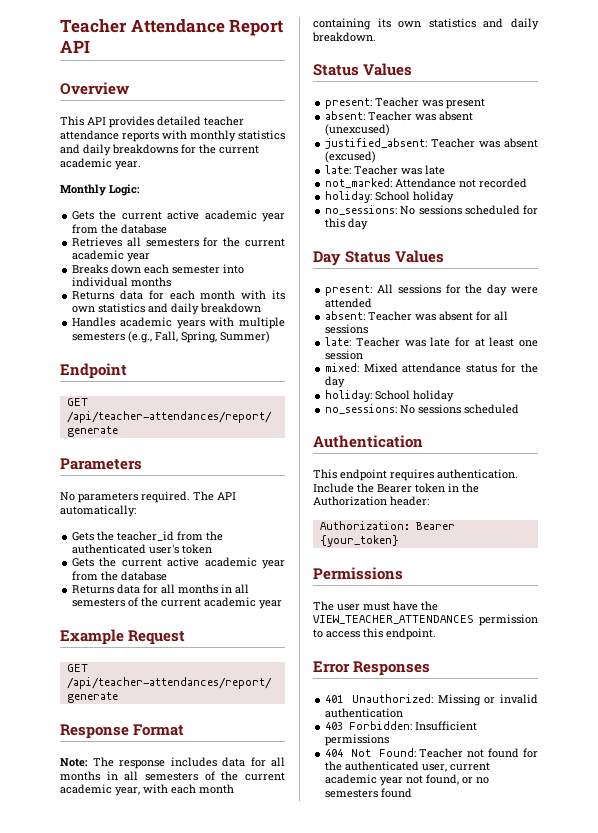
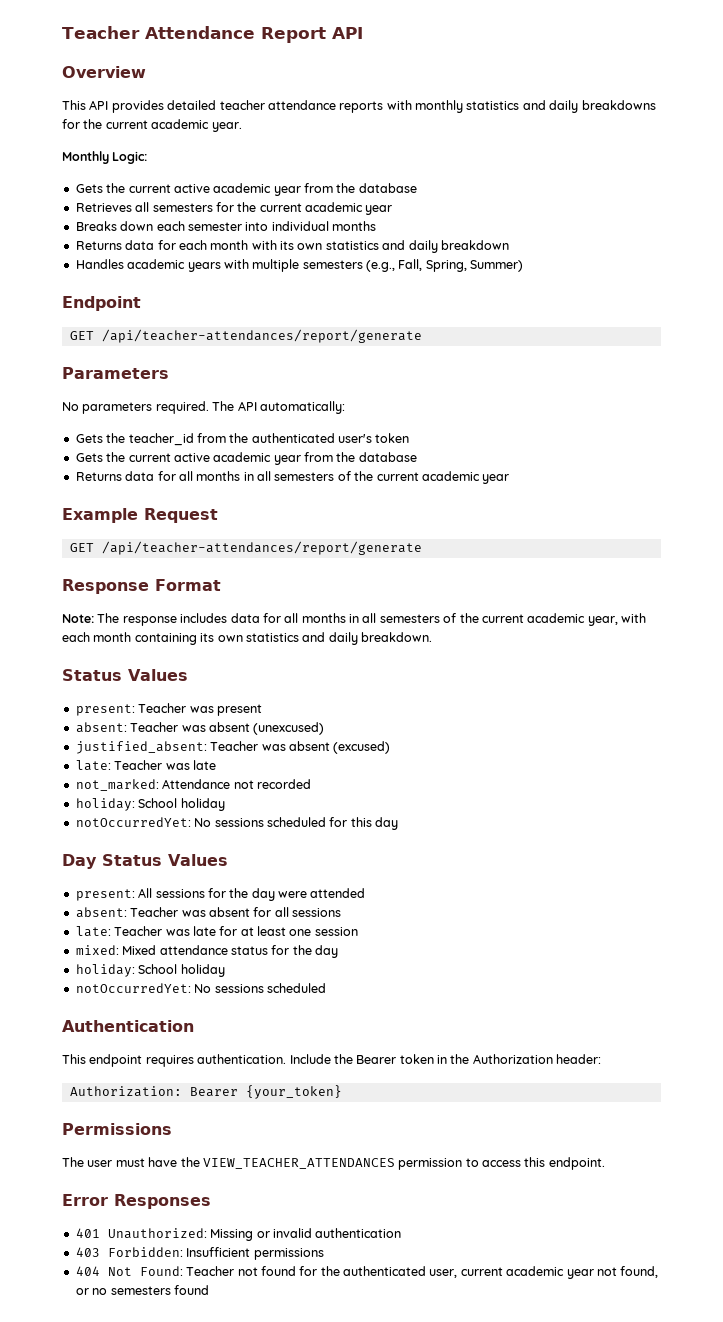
[325,205,398,215] no_sessions: -> [75,817,191,827] notOccurredYet:
[325,404,398,414] no_sessions: -> [75,983,191,993] notOccurredYet:

